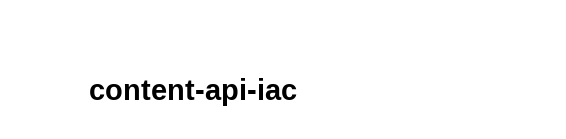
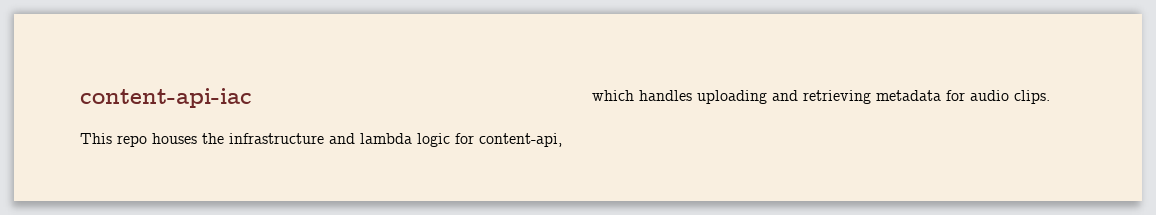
(297, 92) none -> [80,133,562,147] [592,90,1050,104] // This repo houses the infrastructure and lambda logic for content-api, which handles uploading and retrieving metadata for audio clips.

